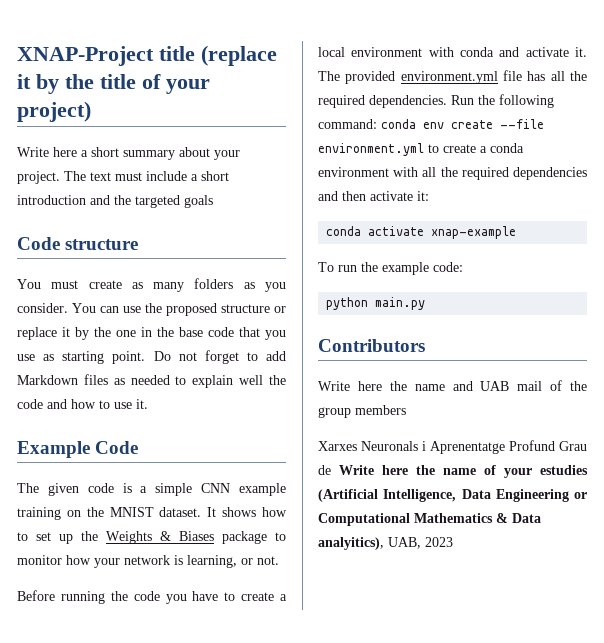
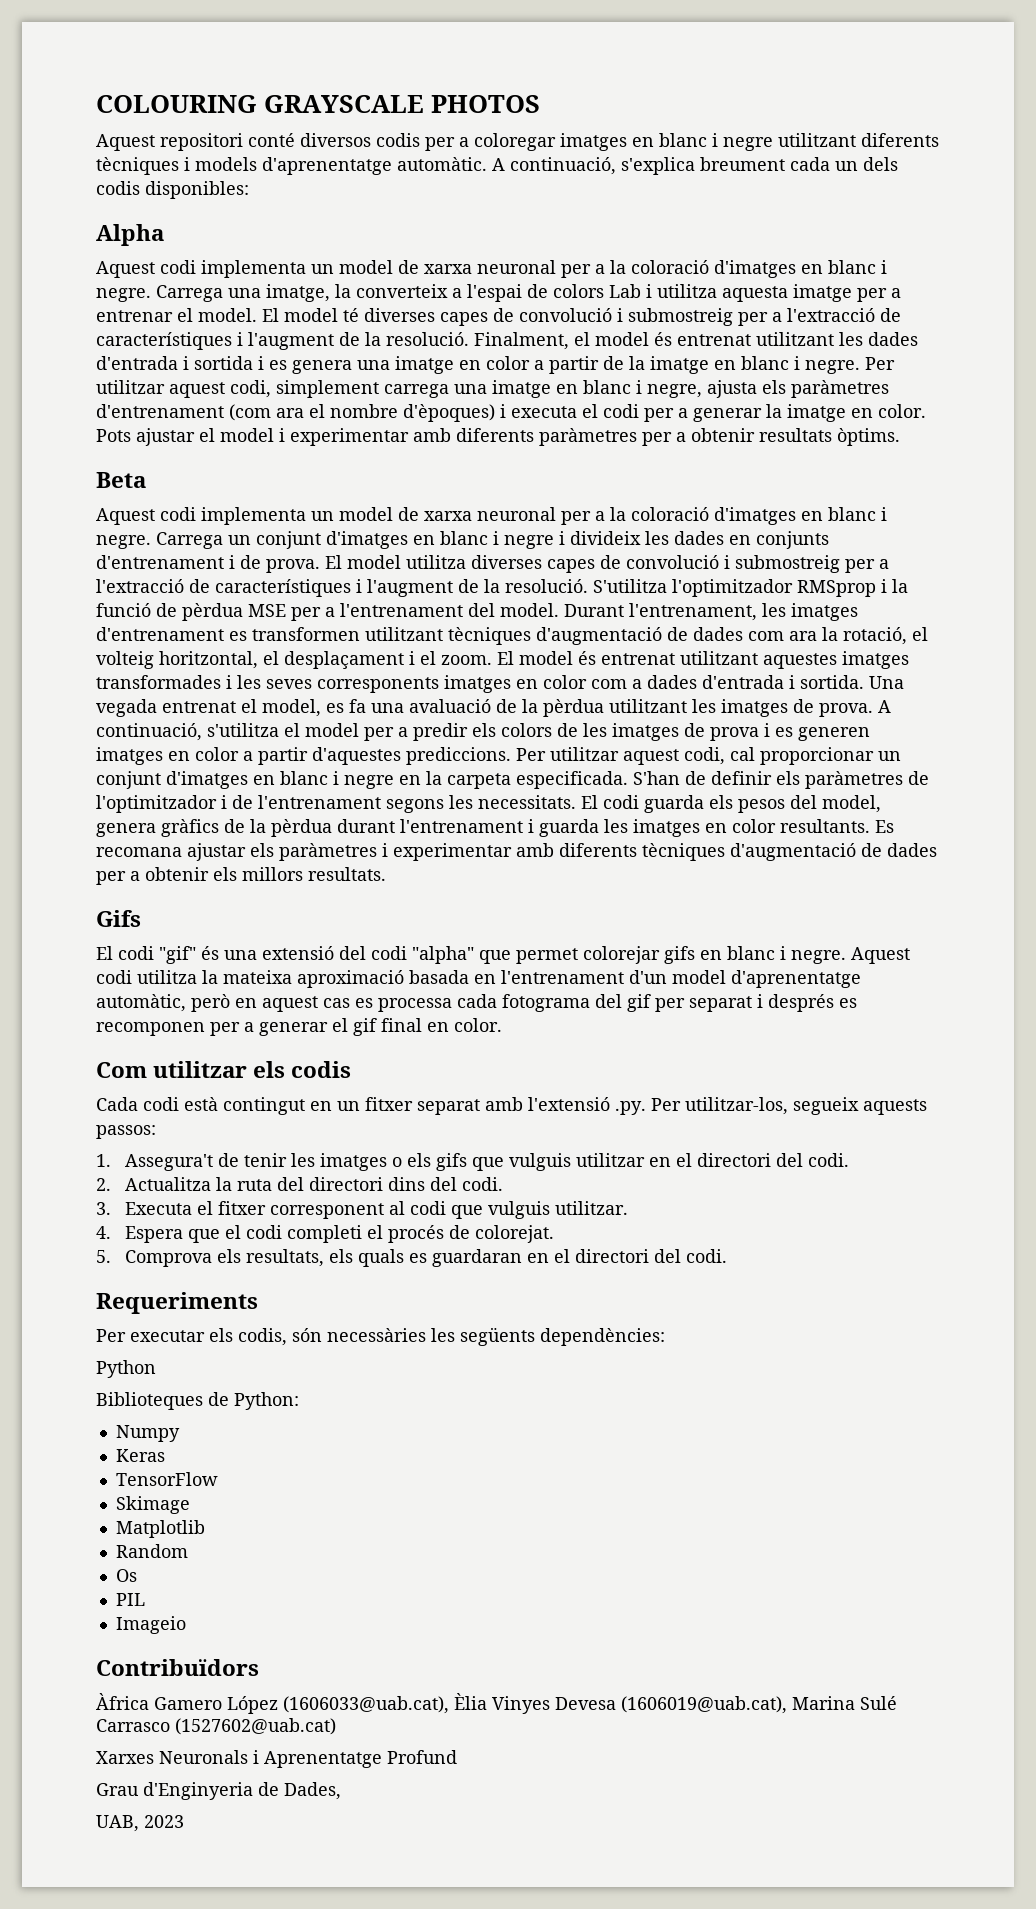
[17,45,277,66] [17,74,210,94] [17,101,91,122] [17,147,240,160] [17,171,229,184] [17,195,213,208] [17,237,139,250] [17,278,286,292] [17,303,286,316] [17,327,286,340] [17,350,286,364] [17,374,286,388] [17,399,148,409] [17,441,139,458] [17,483,286,496] [17,507,287,520] [17,531,286,544] [17,555,279,568] [17,590,287,604] [318,47,587,57] [318,70,587,84] [318,94,554,108] [318,119,544,129] [318,143,524,156] [318,167,587,180] [318,191,429,201] [326,226,517,239] [318,262,463,275] [326,297,426,310] [318,339,425,352] [318,380,587,391] [318,405,406,418] XNAP-Project title (replace it by the title of your project) // Write here a short summary about your project. The text must include a short introduction and the targeted goals // Code structure // You must create as many folders as you consider. You can use the proposed structure or replace it by the one in the base code that you use as starting point. Do not forget to add Markdown files as needed to explain well the code and how to use it. // Example Code // The given code is a simple CNN example training on the MNIST dataset. It shows how to set up the Weights & Biases package to monitor how your network is learning, or not. // Before running the code you have to create a local environment with conda and activate it. The provided environment.yml file has all the required dependencies. Run the following command: conda env create --file environment.yml to create a conda environment with all the required dependencies and then activate it: // conda activate xnap-example // To run the example code: // python main.py // Contributors // Write here the name and UAB mail of the group members -> [96,95,540,113] [96,133,939,151] [96,157,898,175] [96,181,249,199] [96,224,164,246] [96,260,887,278] [96,284,901,302] [96,308,901,326] [96,332,918,350] [96,356,895,374] [96,380,889,398] [96,404,926,422] [96,428,900,446] [96,472,146,488] [96,507,887,525] [96,531,829,549] [96,555,889,573] [96,579,908,597] [96,603,858,621] [96,627,928,645] [96,651,909,669] [96,675,904,693] [96,699,891,717] [96,723,870,741] [96,747,901,765] [96,771,929,789] [96,795,881,813] [96,819,894,837] [96,843,937,861] [96,867,386,885] [96,910,141,927] [96,946,910,964] [96,970,861,988] [96,994,857,1012] [96,1018,502,1036] [96,1061,352,1078] [96,1097,927,1115] [96,1125,156,1139] [96,1153,849,1171] [96,1177,503,1191] [96,1201,628,1219] [96,1225,554,1243] [96,1249,727,1267] [96,1292,258,1314] [96,1327,665,1346] [96,1360,156,1378] [96,1392,299,1410] [115,1425,180,1442] [115,1449,165,1462] [115,1472,218,1486] [115,1496,190,1514] [115,1520,205,1538] [115,1544,188,1558] [115,1569,137,1582] [115,1593,145,1606] [115,1616,186,1634] [96,1659,259,1676] [96,1693,897,1714] [96,1718,336,1735] COLOURING GRAYSCALE PHOTOS // Aquest repositori conté diversos codis per a coloregar imatges en blanc i negre utilitzant diferents tècniques i models d'aprenentatge automàtic. A continuació, s'explica breument cada un dels codis disponibles: // Alpha // Aquest codi implementa un model de xarxa neuronal per a la coloració d'imatges en blanc i negre. Carrega una imatge, la converteix a l'espai de colors Lab i utilitza aquesta imatge per a entrenar el model. El model té diverses capes de convolució i submostreig per a l'extracció de característiques i l'augment de la resolució. Finalment, el model és entrenat utilitzant les dades d'entrada i sortida i es genera una imatge en color a partir de la imatge en blanc i negre. Per utilitzar aquest codi, simplement carrega una imatge en blanc i negre, ajusta els paràmetres d'entrenament (com ara el nombre d'èpoques) i executa el codi per a generar la imatge en color. Pots ajustar el model i experimentar amb diferents paràmetres per a obtenir resultats òptims. // Beta // Aquest codi implementa un model de xarxa neuronal per a la coloració d'imatges en blanc i negre. Carrega un conjunt d'imatges en blanc i negre i divideix les dades en conjunts d'entrenament i de prova. El model utilitza diverses capes de convolució i submostreig per a l'extracció de característiques i l'augment de la resolució. S'utilitza l'optimitzador RMSprop i la funció de pèrdua MSE per a l'entrenament del model. Durant l'entrenament, les imatges d'entrenament es transformen utilitzant tècniques d'augmentació de dades com ara la rotació, el volteig horitzontal, el desplaçament i el zoom. El model és entrenat utilitzant aquestes imatges transformades i les seves corresponents imatges en color com a dades d'entrada i sortida. Una vegada entrenat el model, es fa una avaluació de la pèrdua utilitzant les imatges de prova. A continuació, s'utilitza el model per a predir els colors de les imatges de prova i es generen imatges en color a partir d'aquestes prediccions. Per utilitzar aquest codi, cal proporcionar un conjunt d'imatges en blanc i negre en la carpeta especificada. S'han de definir els paràmetres de l'optimitzador i de l'entrenament segons les necessitats. El codi guarda els pesos del model, genera gràfics de la pèrdua durant l'entrenament i guarda les imatges en color resultants. Es recomana ajustar els paràmetres i experimentar amb diferents tècniques d'augmentació de dades per a obtenir els millors resultats. // Gifs // El codi "gif" és una extensió del codi "alpha" que permet colorejar gifs en blanc i negre. Aquest codi utilitza la mateixa aproximació basada en l'entrenament d'un model d'aprenentatge automàtic, però en aquest cas es processa cada fotograma del gif per separat i després es recomponen per a generar el gif final en color. // Com utilitzar els codis // Cada codi està contingut en un fitxer separat amb l'extensió .py. Per utilitzar-los, segueix aquests passos: // 1. Assegura't de tenir les imatges o els gifs que vulguis utilitzar en el directori del codi. // 2. Actualitza la ruta del directori dins del codi. // 3. Executa el fitxer corresponent al codi que vulguis utilitzar. // 4. Espera que el codi completi el procés de colorejat. // 5. Comprova els resultats, els quals es guardaran en el directori del codi. // Requeriments // Per executar els codis, són necessàries les següents dependències: // Python // Biblioteques de Python: // Numpy // Keras // TensorFlow // Skimage // Matplotlib // Random // Os // PIL // Imageio // Contribuïdors // Àfrica Gamero López (1606033@uab.cat), Èlia Vinyes Devesa (1606019@uab.cat), Marina Sulé Carrasco (1527602@uab.cat)
[559,441,587,451] [318,465,588,478] [318,489,587,502] [318,513,541,526] [318,537,384,550] Grau de Write here the name of your estudies (Artificial Intelligence, Data Engineering or Computational Mathematics & Data analyitics), -> [96,1782,341,1800] // Grau d'Enginyeria de Dades, //

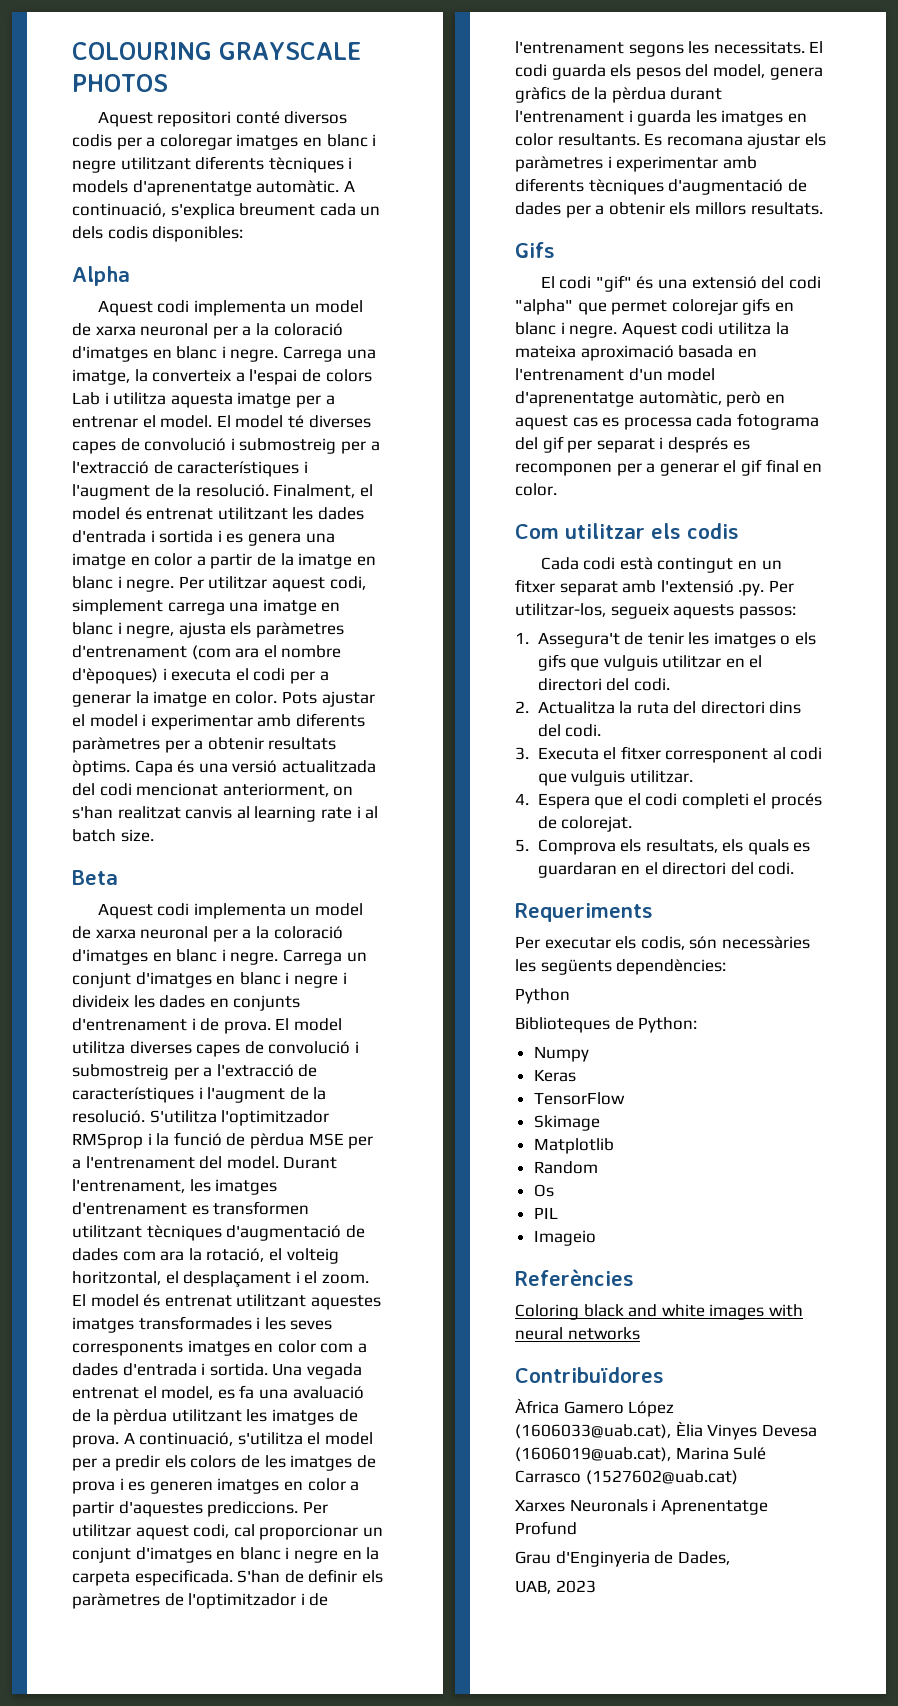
(900, 437) none -> [134,760,376,776] [72,783,354,797] [72,806,379,822] [72,829,154,842] Capa és una versió actualitzada del codi mencionat anteriorment, on s'han realitzat canvis al learning rate i al batch size.
[96,1659,259,1676] Contribuïdors -> [515,1269,634,1286] [515,1304,803,1320] [515,1327,640,1340] [515,1367,664,1383] Referències // Coloring black and white images with neural networks // Contribuïdores

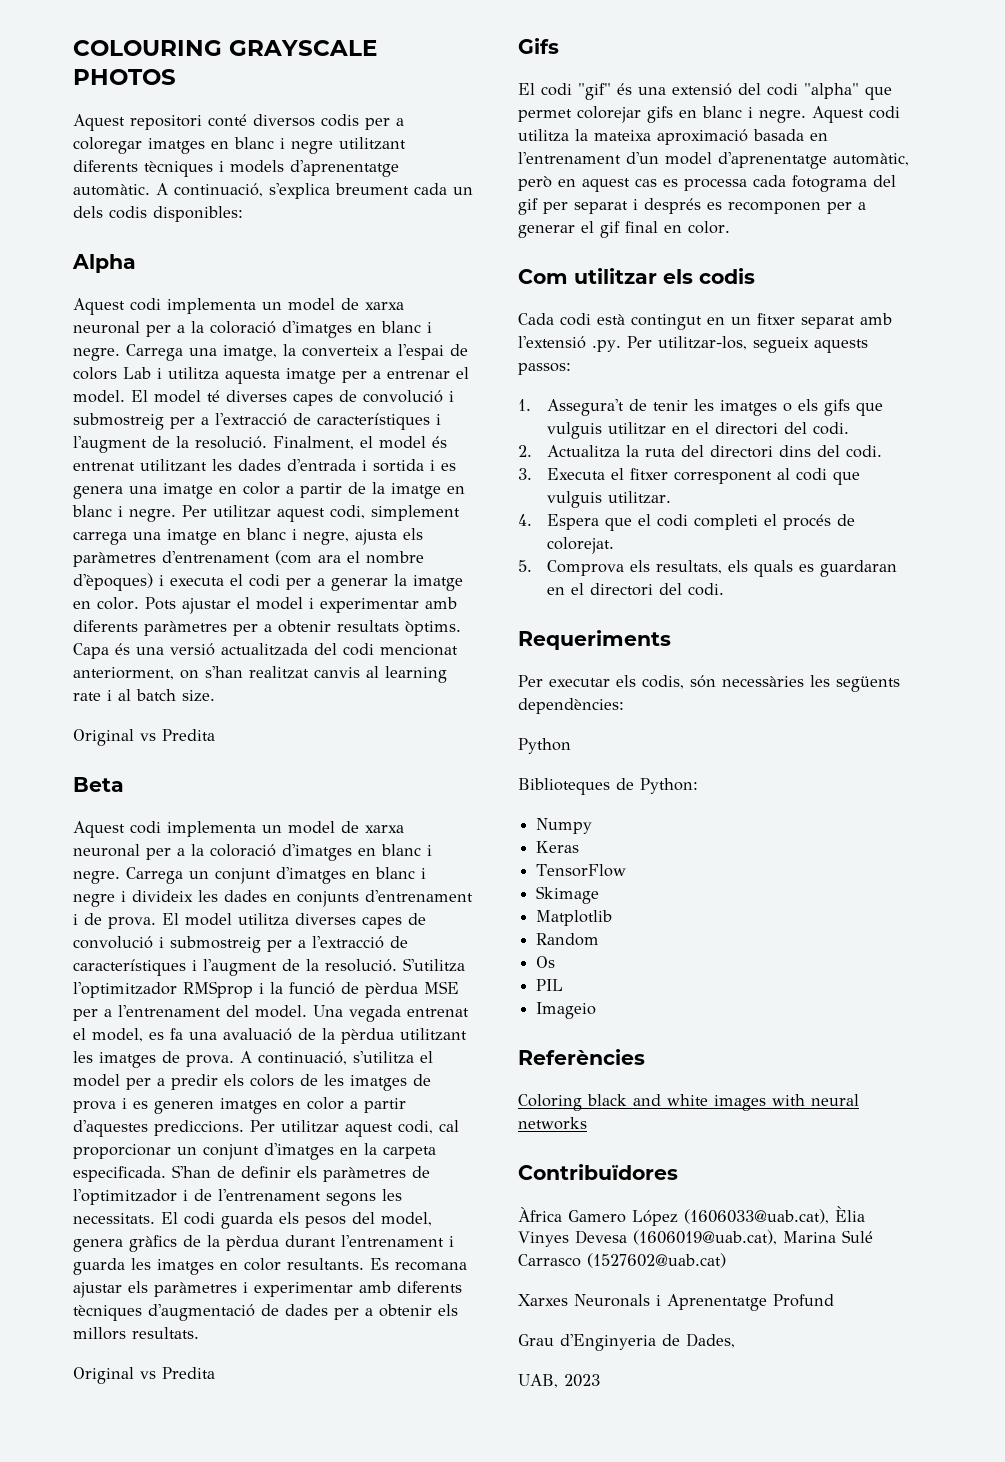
(154, 835) none -> [73,729,215,746] // Original vs Predita
[283,1156,338,1169] [72,1179,278,1195] [72,1201,310,1215] [72,1225,365,1241] [72,1248,339,1264] [72,1271,369,1287] [72,1294,381,1310] [72,1316,333,1333] [72,1340,367,1356] [72,1363,268,1376] Durant l'entrenament, les imatges d'entrenament es transformen utilitzant tècniques d'augmentació de dades com ara la rotació, el volteig horitzontal, el desplaçament i el zoom. El model és entrenat utilitzant aquestes imatges transformades i les seves corresponents imatges en color com a dades d'entrada i sortida. -> (307, 1011) none
[239,1547,362,1563] blanc i negre en -> (358, 1151) none
(823, 208) none -> [73,1367,215,1384] // Original vs Predita

